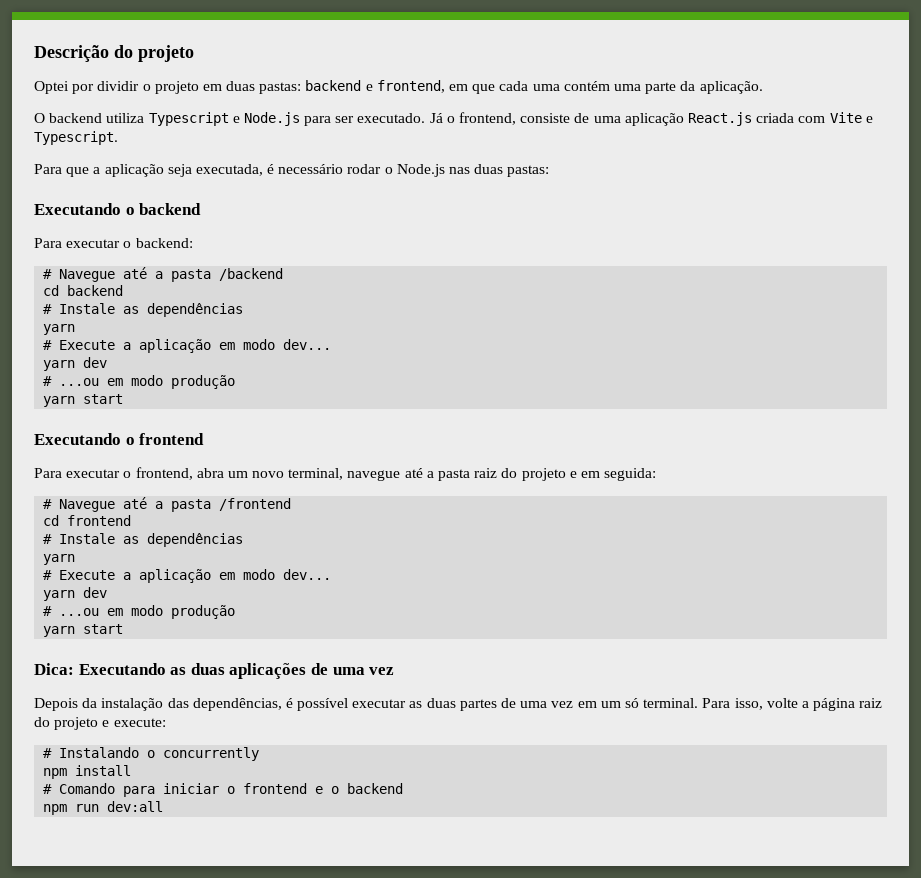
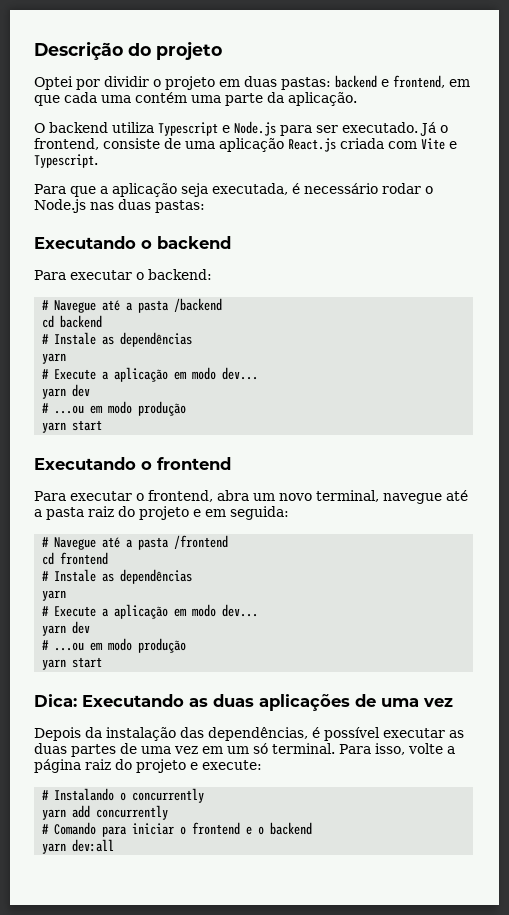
[43,765,132,779] npm install -> [42,805,169,820] yarn add concurrently
[43,804,100,815] npm run -> [42,843,67,854] yarn

